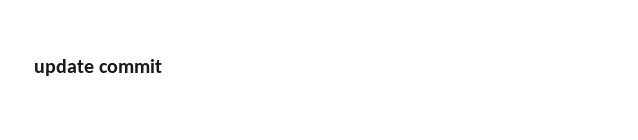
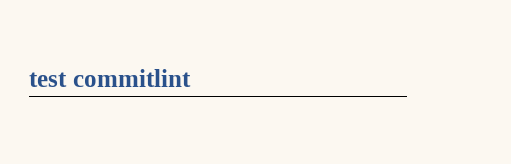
[34,59,163,76] update commit -> [29,69,191,87] test commitlint

